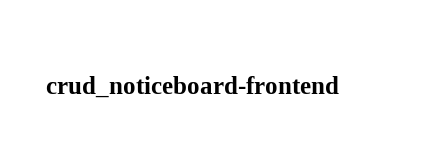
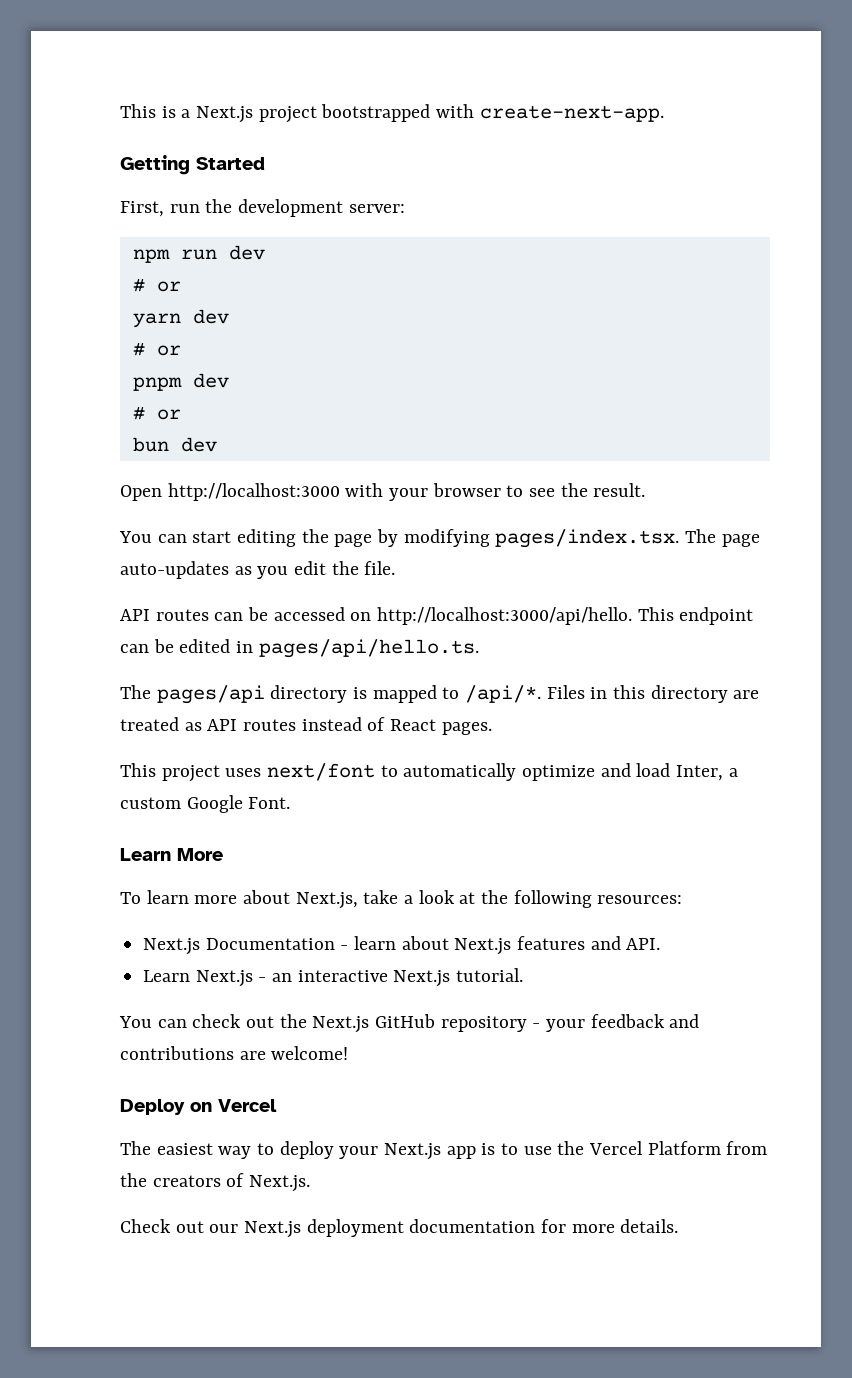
[46,76,339,98] crud_noticeboard-frontend -> [120,104,664,123] [120,155,265,175] [120,199,405,217] [132,245,265,263] [132,278,181,292] [132,309,229,328] [132,342,181,356] [132,373,229,391] [132,406,181,420] [132,437,217,452] [120,483,646,501] [119,529,760,548] [120,561,396,579] [120,607,754,625] [120,639,479,658] [120,685,760,704] [120,717,492,735] [120,763,738,782] [120,795,291,813] [120,848,223,861] [120,890,683,909] [143,936,661,955] [143,968,524,987] [119,1014,700,1033] [120,1046,349,1060] [120,1099,277,1115] [120,1141,768,1160] [120,1173,311,1192] [120,1219,679,1238] This is a Next.js project bootstrapped with create-next-app. // Getting Started // First, run the development server: // npm run dev // # or // yarn dev // # or // pnpm dev // # or // bun dev // Open http://localhost:3000 with your browser to see the result. // You can start editing the page by modifying pages/index.tsx. The page auto-updates as you edit the file. // API routes can be accessed on http://localhost:3000/api/hello. This endpoint can be edited in pages/api/hello.ts. // The pages/api directory is mapped to /api/*. Files in this directory are treated as API routes instead of React pages. // This project uses next/font to automatically optimize and load Inter, a custom Google Font. // Learn More // To learn more about Next.js, take a look at the following resources: // Next.js Documentation - learn about Next.js features and API. // Learn Next.js - an interactive Next.js tutorial. // You can check out the Next.js GitHub repository - your feedback and contributions are welcome! // Deploy on Vercel // The easiest way to deploy your Next.js app is to use the Vercel Platform from the creators of Next.js. // Check out our Next.js deployment documentation for more details.

